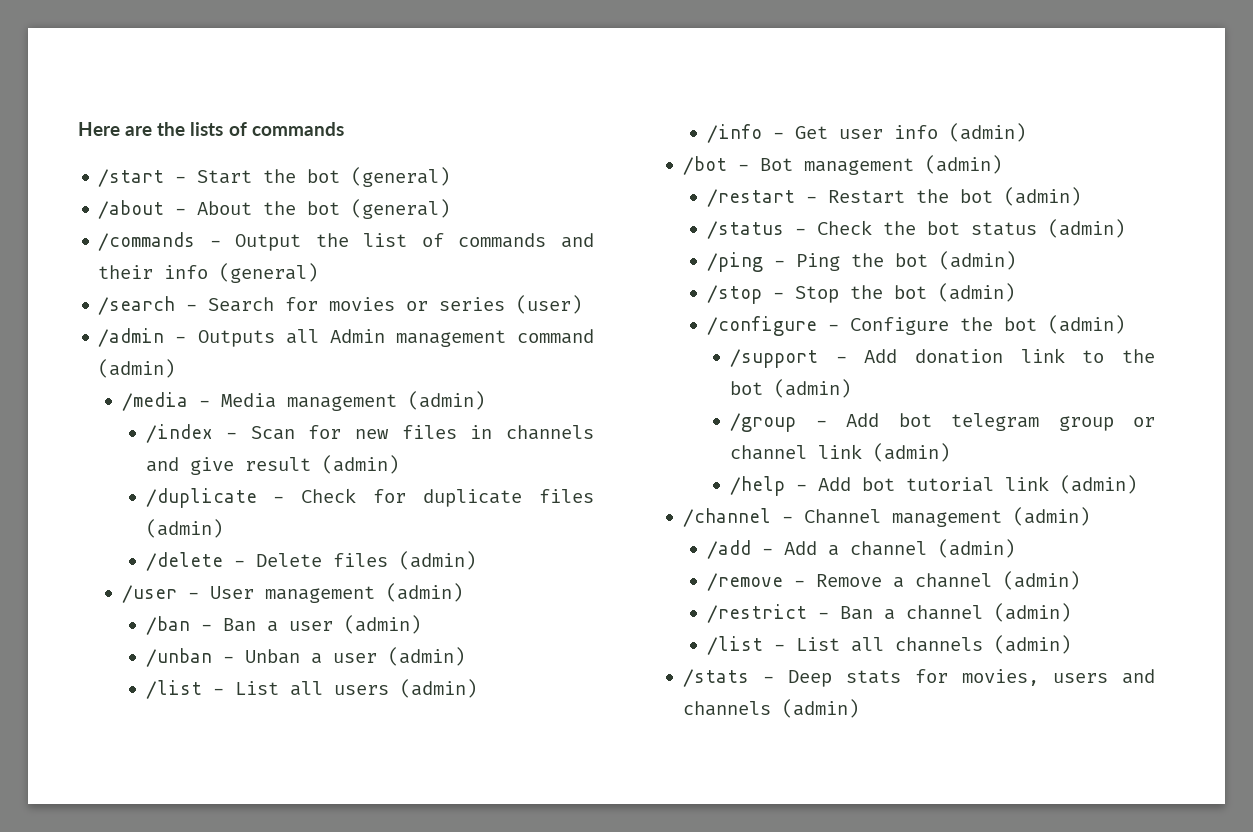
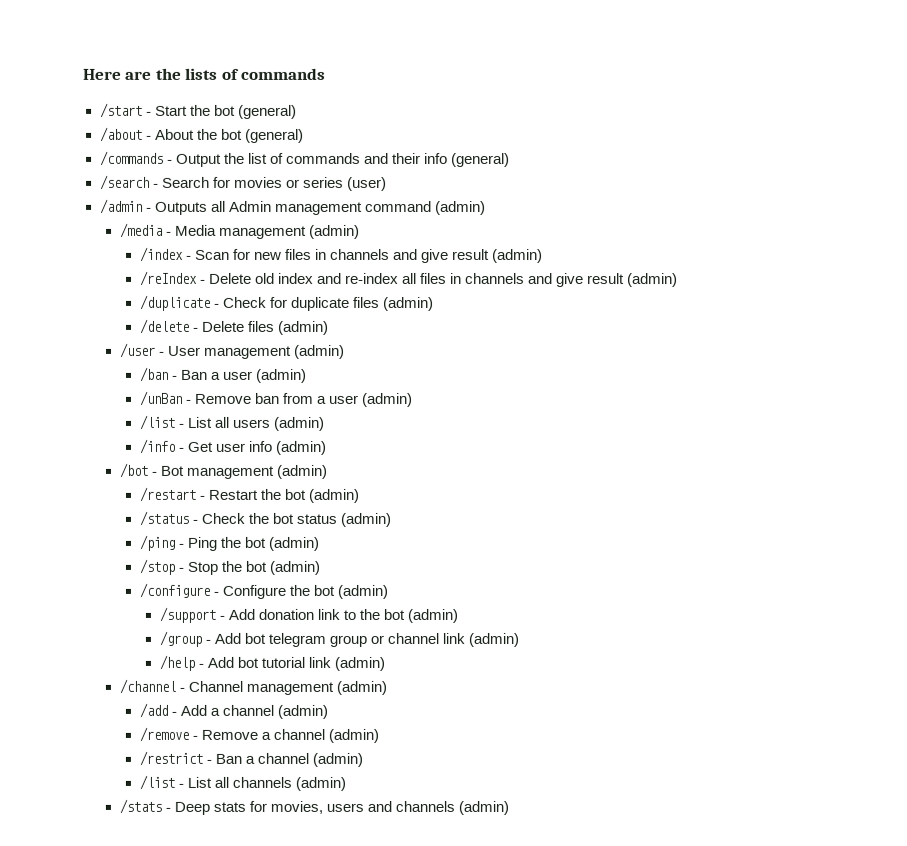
(399, 464) none -> [139,270,679,288] // /reIndex - Delete old index and re-index all files in channels and give result (admin)
[145,648,300,667] /unban - Unban -> [139,390,314,406] /unBan - Remove ban from

